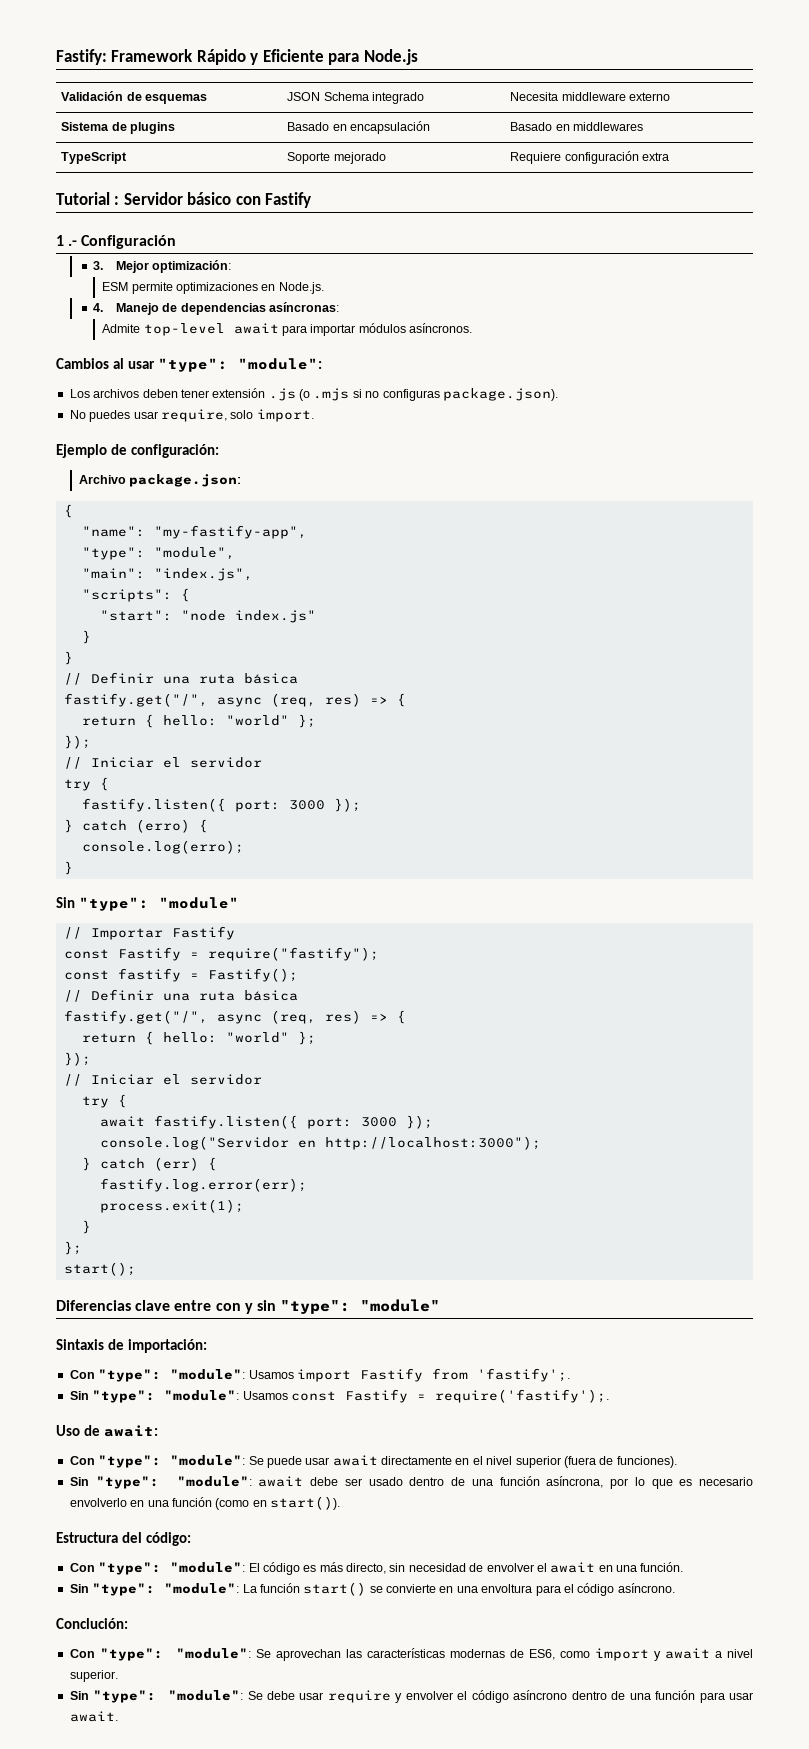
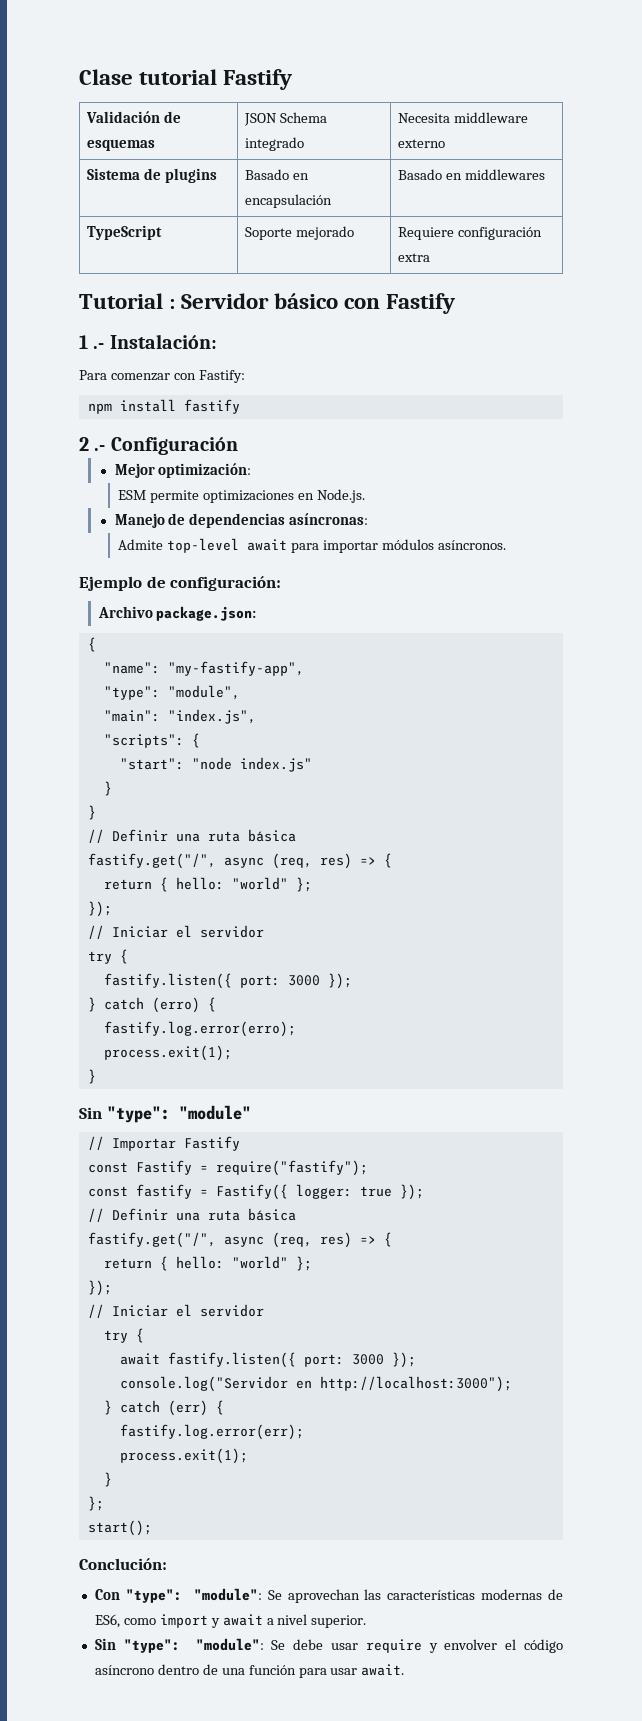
[56,49,418,65] Fastify: Framework Rápido y Eficiente para Node.js -> [79,69,293,90] Clase tutorial Fastify
(78, 243) none -> [109,334,217,349] [79,370,245,383] [87,399,240,414] [79,437,106,451] Instalación: // Para comenzar con Fastify: // npm install fastify // 2 .-
[92,261,103,270] 3. -> (238, 446) none
[92,303,103,312] 4. -> (365, 496) none
[56,358,322,372] [69,388,558,401] [69,409,314,422] // Cambios al usar "type": "module": // Los archivos deben tener extensión .js (o .mjs si no configuras package.json). // No puedes usar require, solo import. -> (506, 545) none
[81,840,244,854] console.log(erro); -> [103,1021,296,1037] [103,1045,232,1061] fastify.log.error(erro); // process.exit(1);
[207,968,298,982] Fastify(); -> [215,1184,424,1200] Fastify({ logger: true });
[56,1299,441,1314] [56,1339,207,1353] [69,1368,570,1382] [69,1389,609,1403] [56,1425,158,1437] [69,1455,677,1468] [69,1476,753,1489] [69,1496,340,1510] [56,1532,191,1546] [69,1562,684,1575] [69,1582,675,1596] // Diferencias clave entre con y sin "type": "module" // Sintaxis de importación: // Con "type": "module": Usamos import Fastify from 'fastify';. // Sin "type": "module": Usamos const Fastify = require('fastify');. // Uso de await: // Con "type": "module": Se puede usar await directamente en el nivel superior (fuera de funciones). // Sin "type": "module": await debe ser usado dentro de una función asíncrona, por lo que es necesario envolverlo en una función (como en start()). // Estructura del código: // Con "type": "module": El código es más directo, sin necesidad de envolver el await en una función. // Sin "type": "module": La función start() se convierte en una envoltura para el código asíncrono. -> (152, 1528) none

